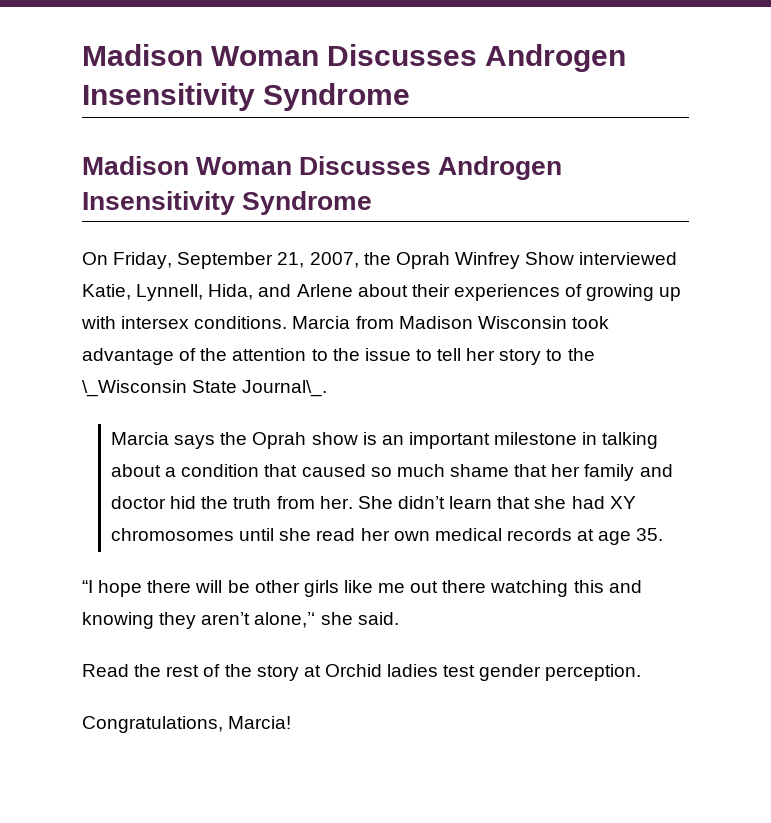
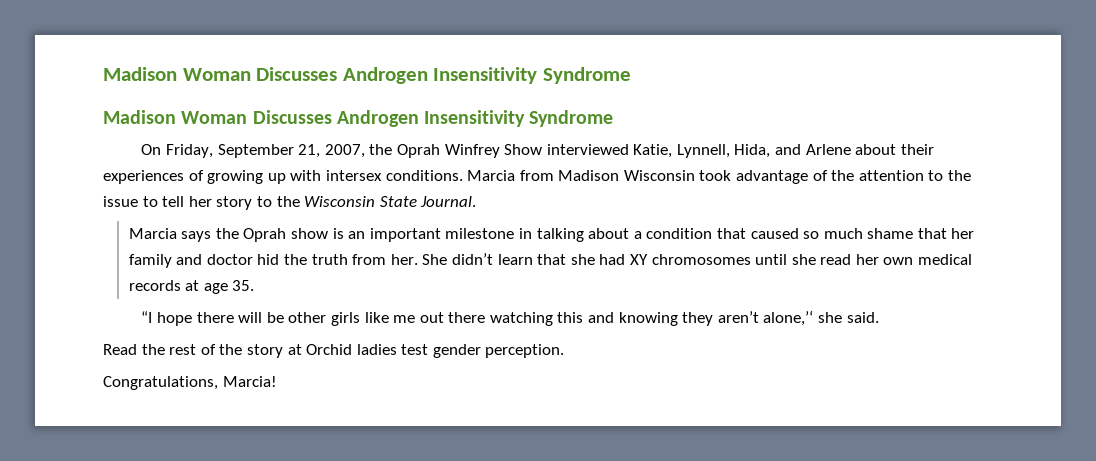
[82,380,328,397] \_Wisconsin State Journal\_. -> [304,196,477,207] Wisconsin State Journal.

